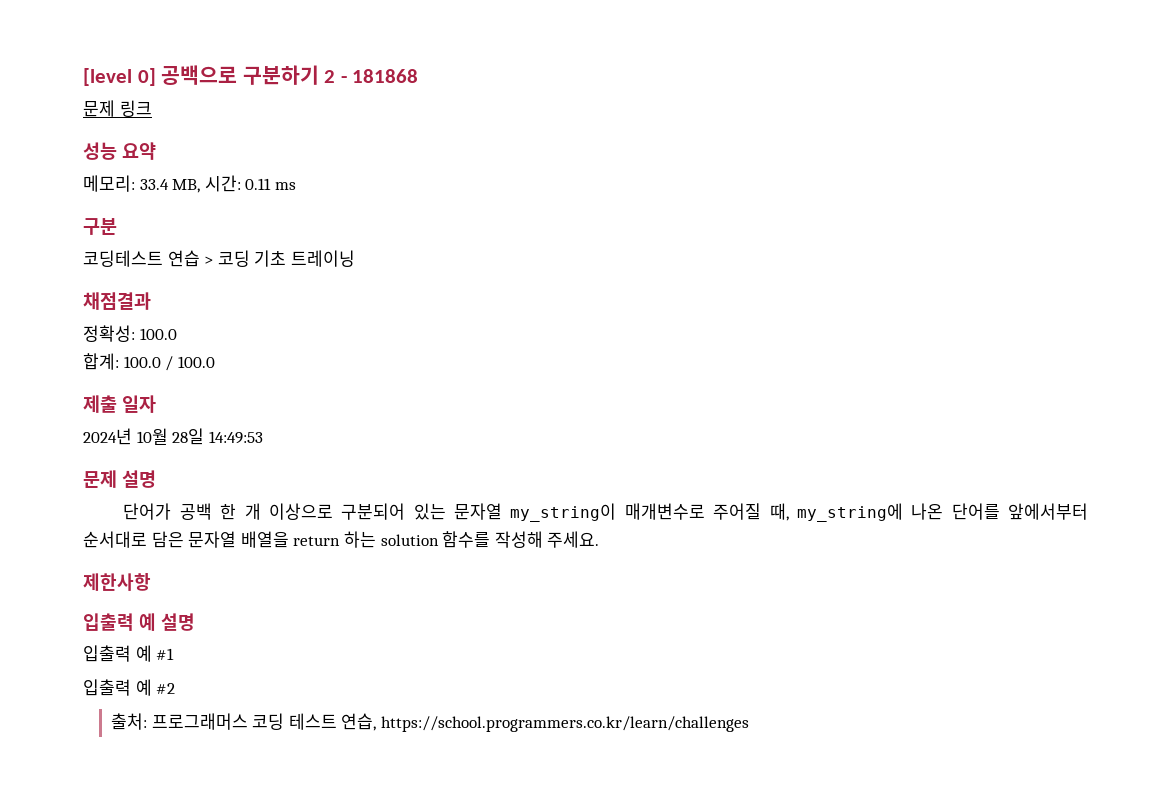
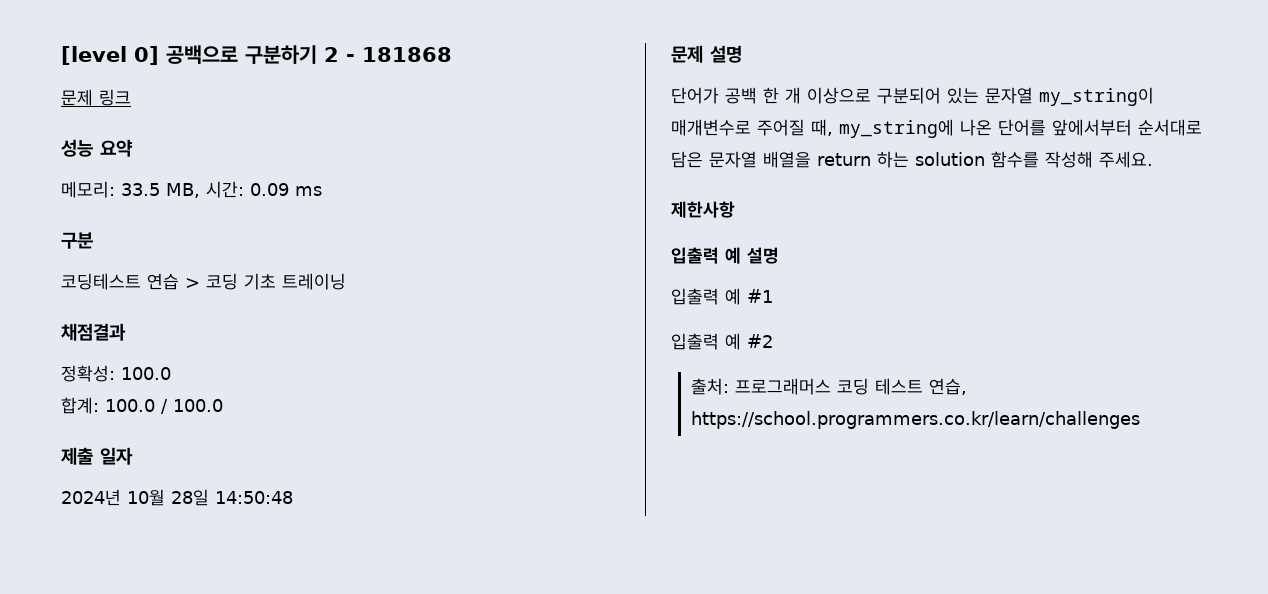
[139,179,169,190] 33.4 -> [121,183,160,196] 33.5
[245,178,272,190] 0.11 -> [250,183,289,196] 0.09
[208,431,263,444] 14:49:53 -> [215,491,293,504] 14:50:48

